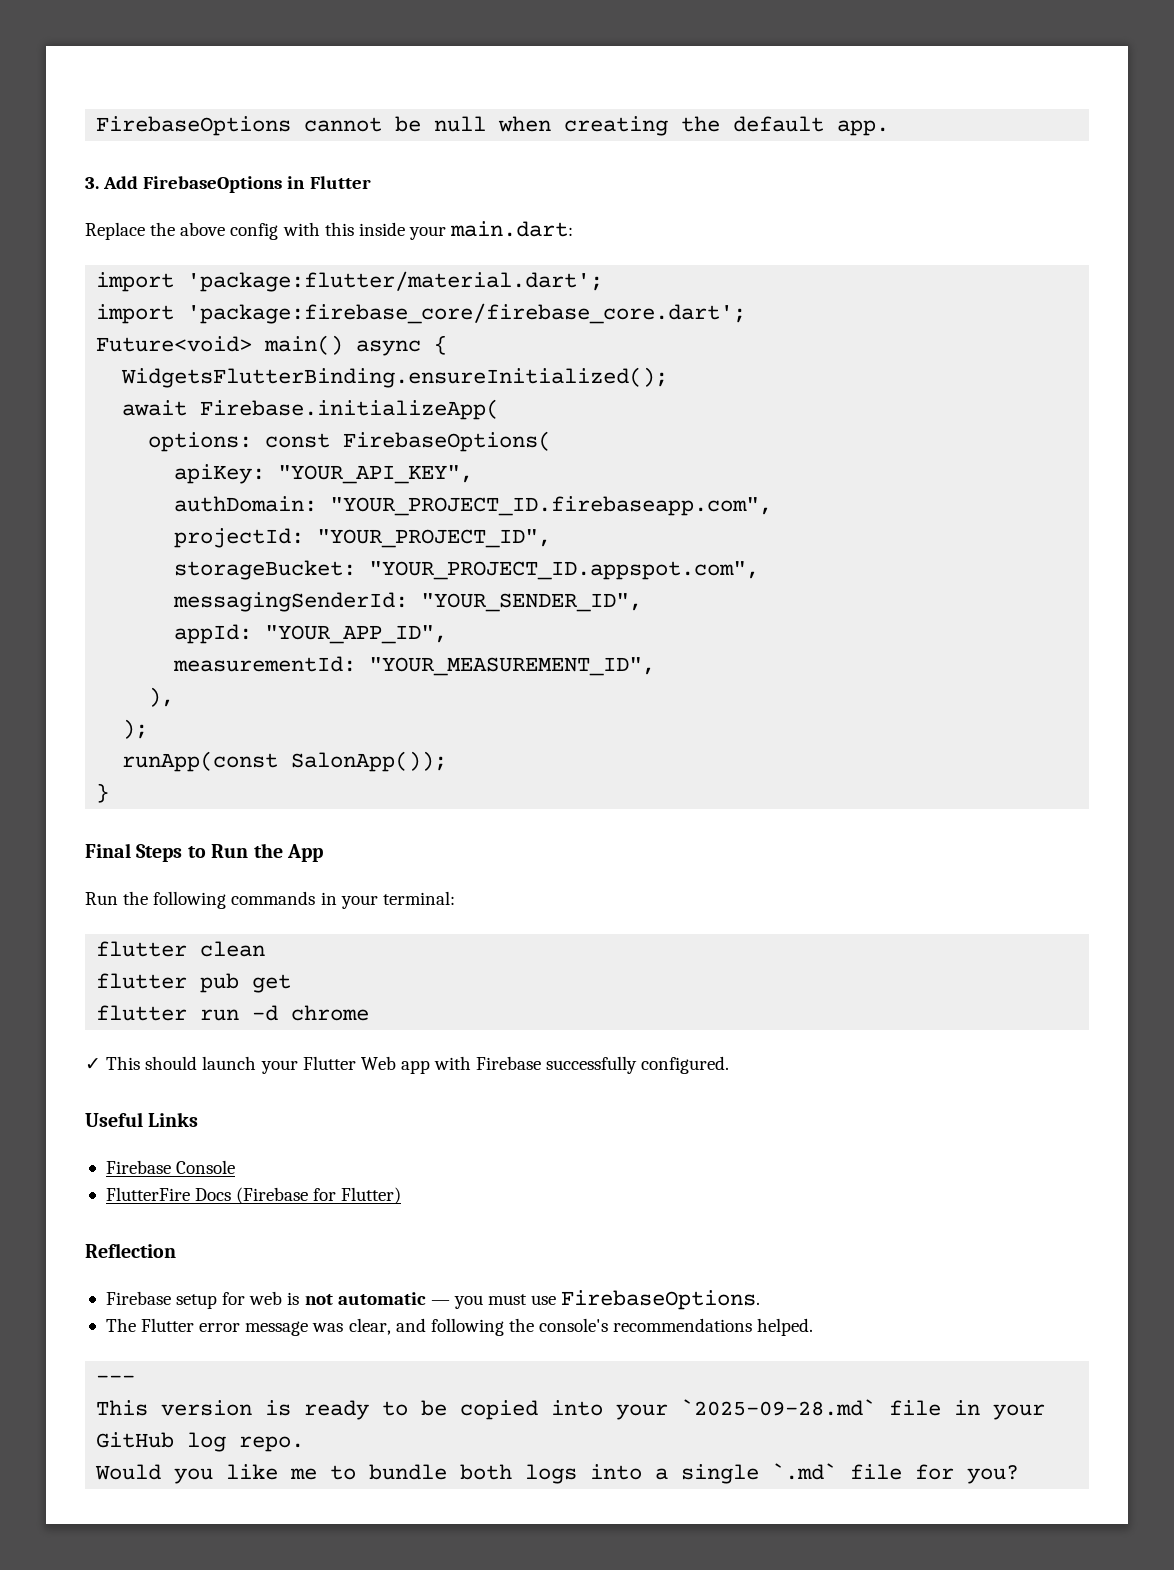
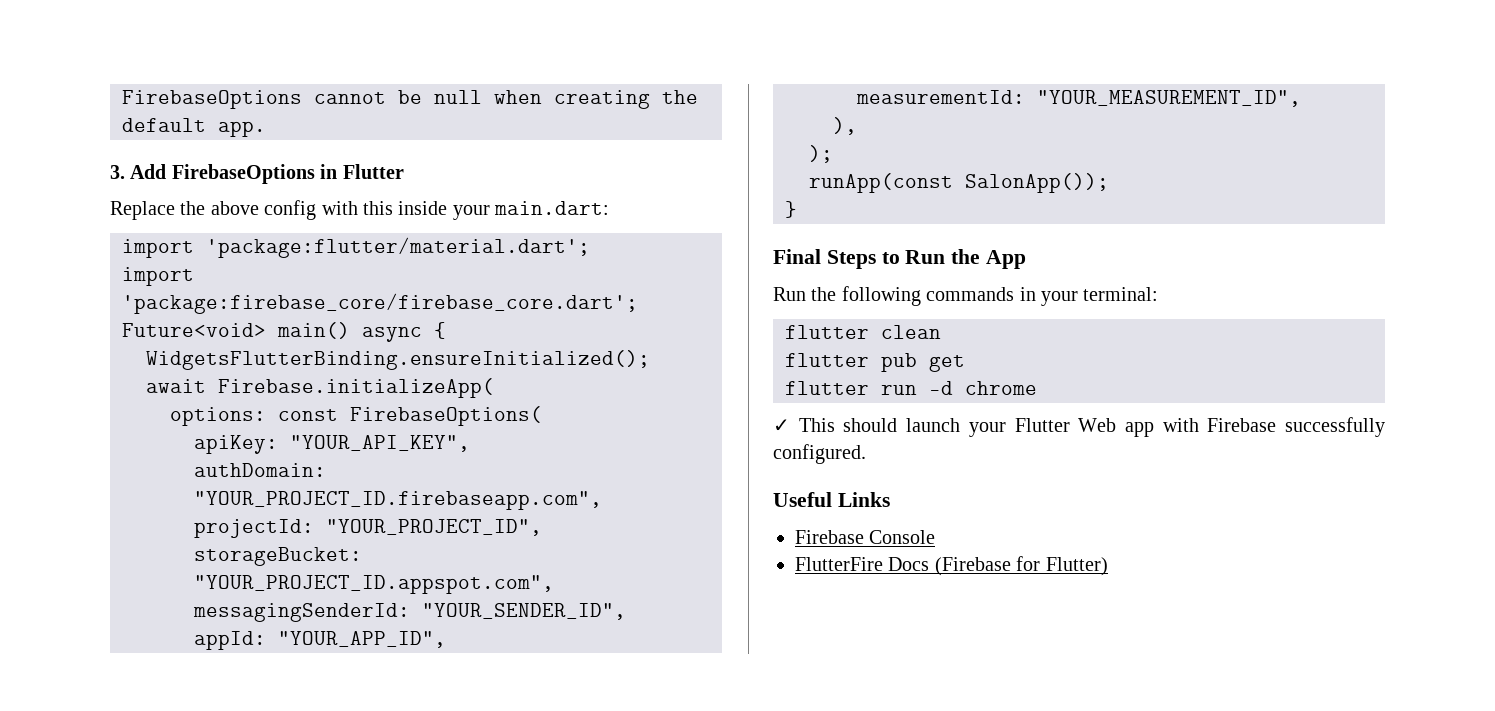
[85,1243,176,1258] [105,1290,761,1310] [105,1318,814,1336] [96,1375,136,1383] [96,1399,1046,1420] [96,1432,305,1452] [95,1463,1020,1484] // Reflection // Firebase setup for web is not automatic — you must use FirebaseOptions. // The Flutter error message was clear, and following the console's recommendations helped. // --- // This version is ready to be copied into your `2025-09-28.md` file in your GitHub log repo. // Would you like me to bundle both logs into a single `.md` file for you? -> (1108, 566) none

